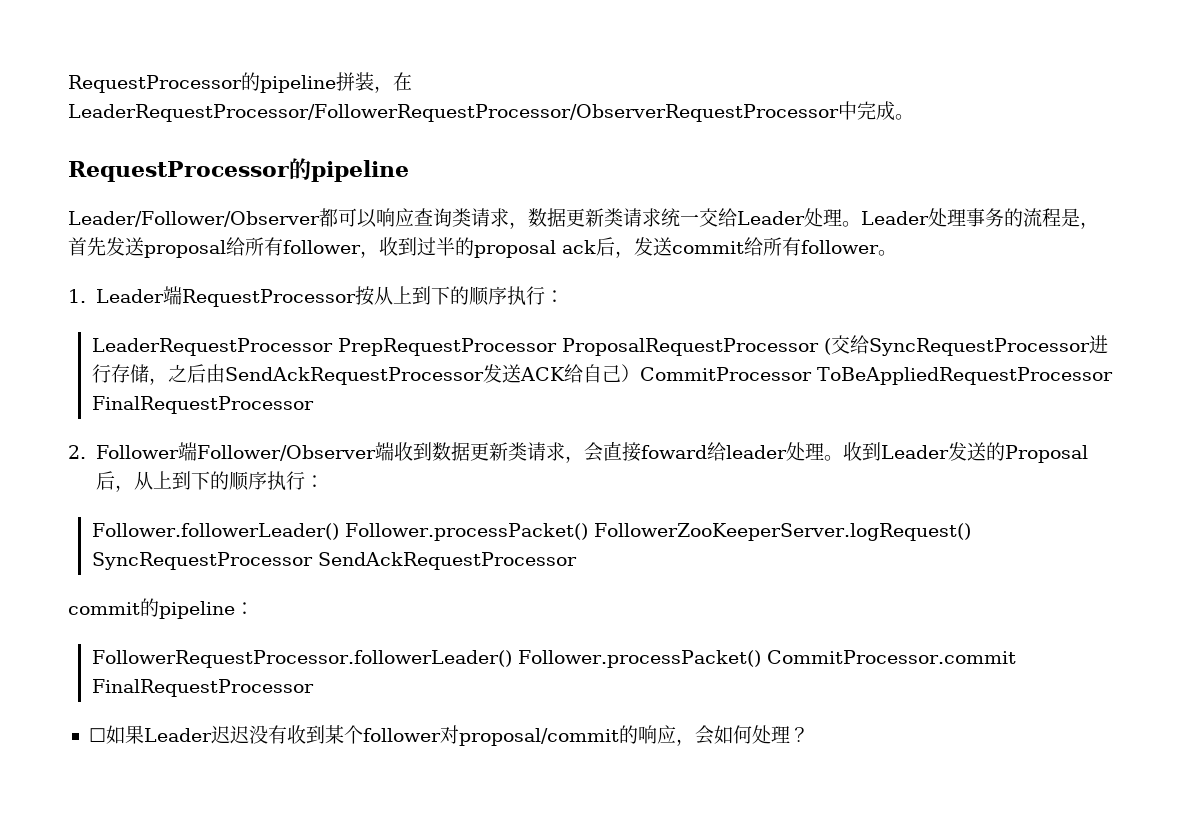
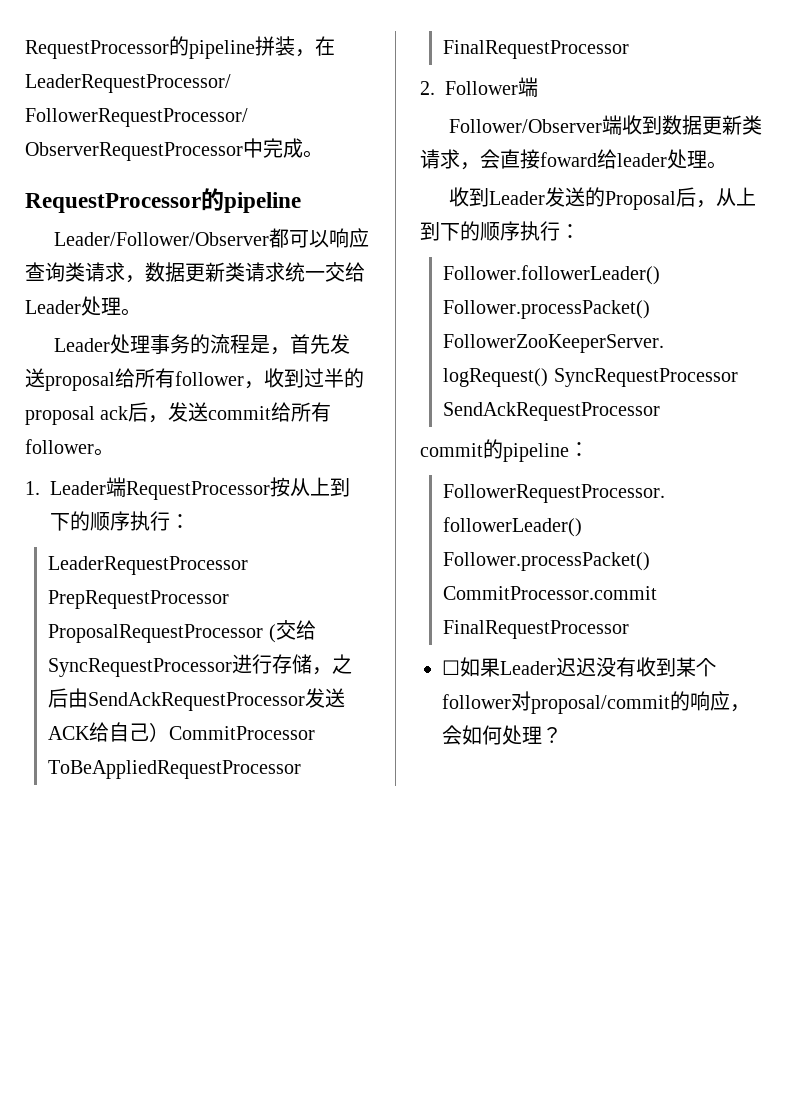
(861, 224) none -> (141, 312) //
(198, 451) none -> (538, 87) //
(844, 458) none -> (727, 165) //

